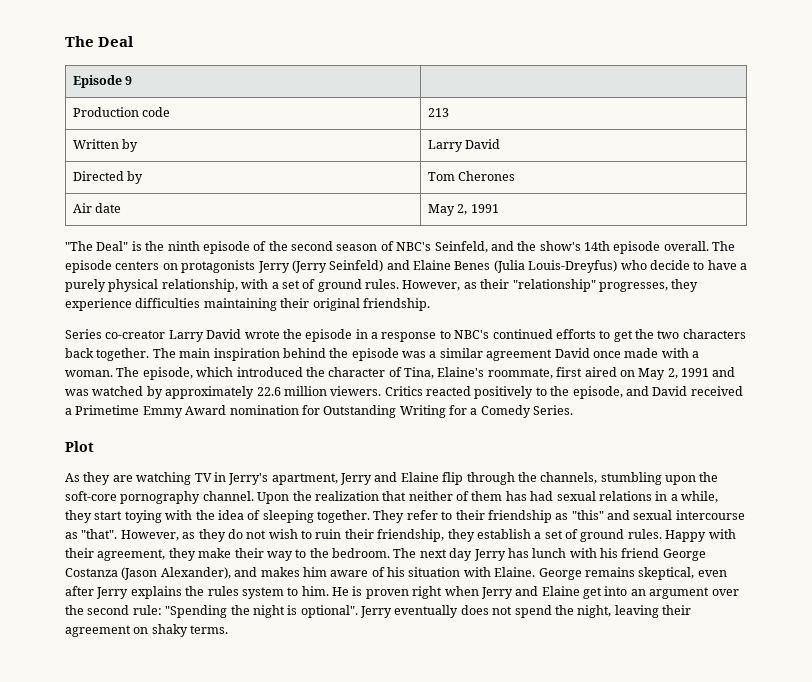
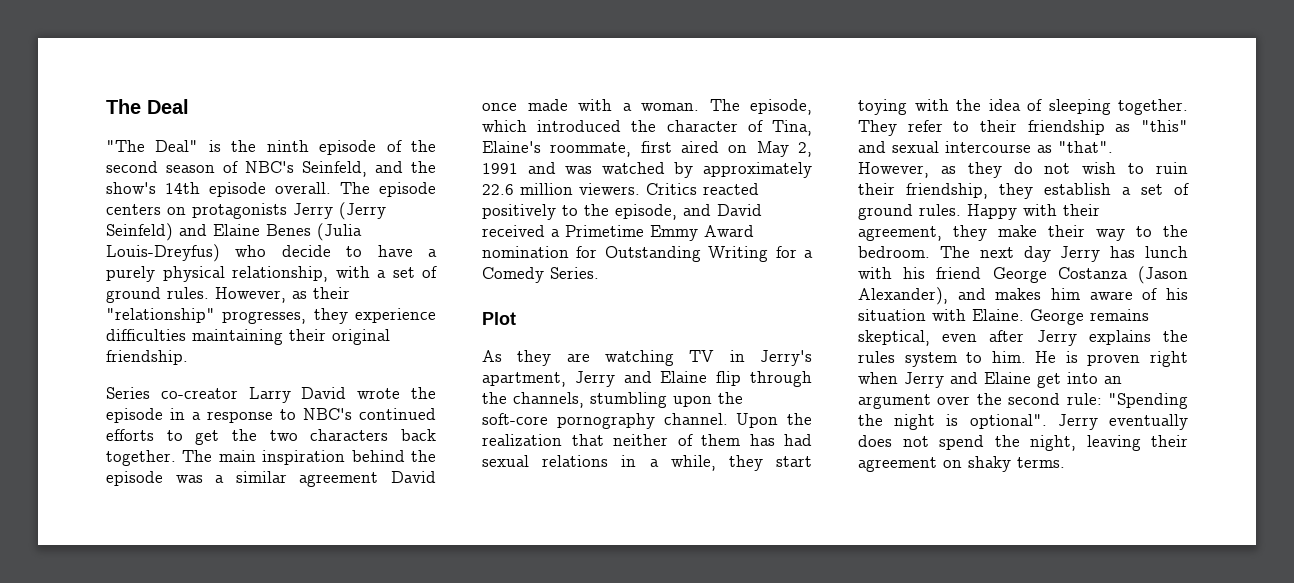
[72,75,133,88] [72,107,171,117] [427,108,449,117] [72,139,139,152] [427,139,501,152] [72,171,144,184] [427,171,516,181] [72,203,122,213] [427,204,499,216] // Episode 9 | // Production code | 213 // Written by | Larry David // Directed by | Tom Cherones // Air date | May 2, 1991 -> (189, 106) none

